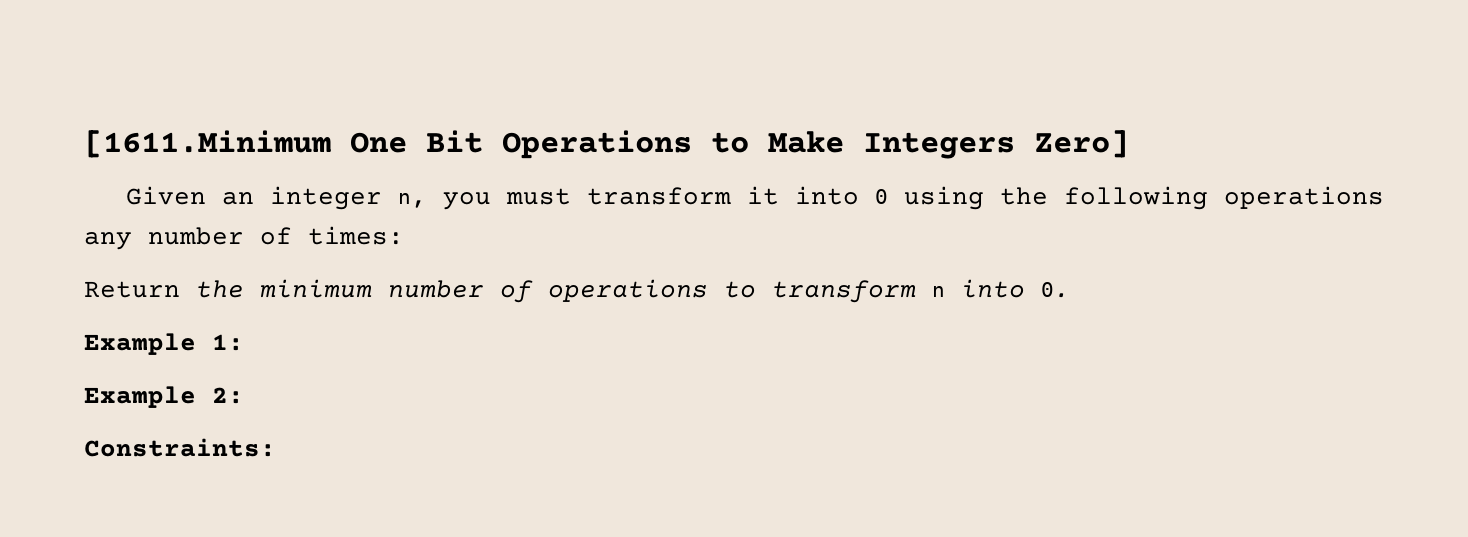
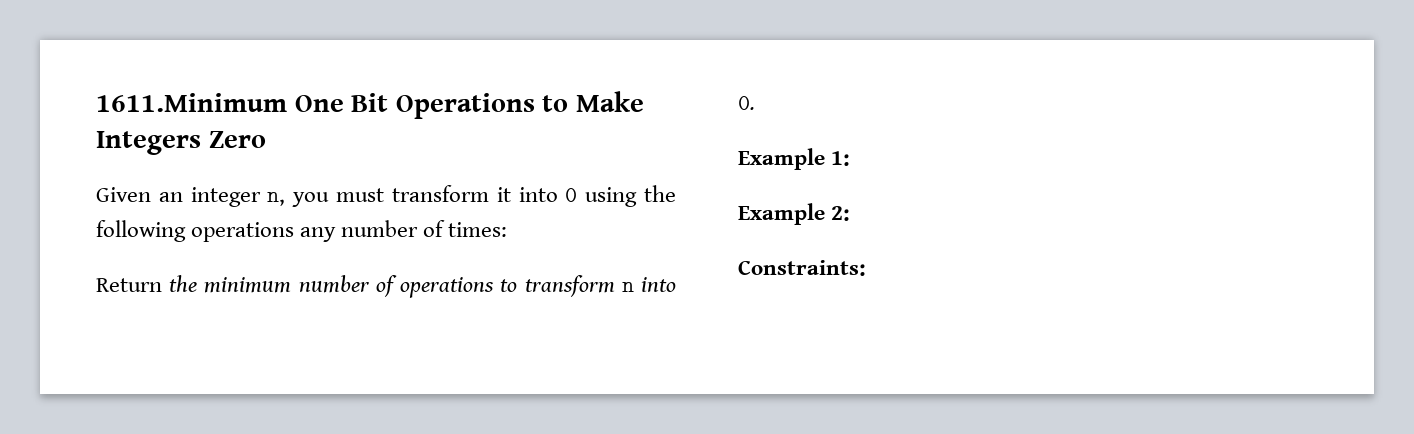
[84,130,331,158] [1611.Minimum -> [96,93,287,112] 1611.Minimum
[1034,130,1129,158] Zero] -> [208,131,266,148] Zero

